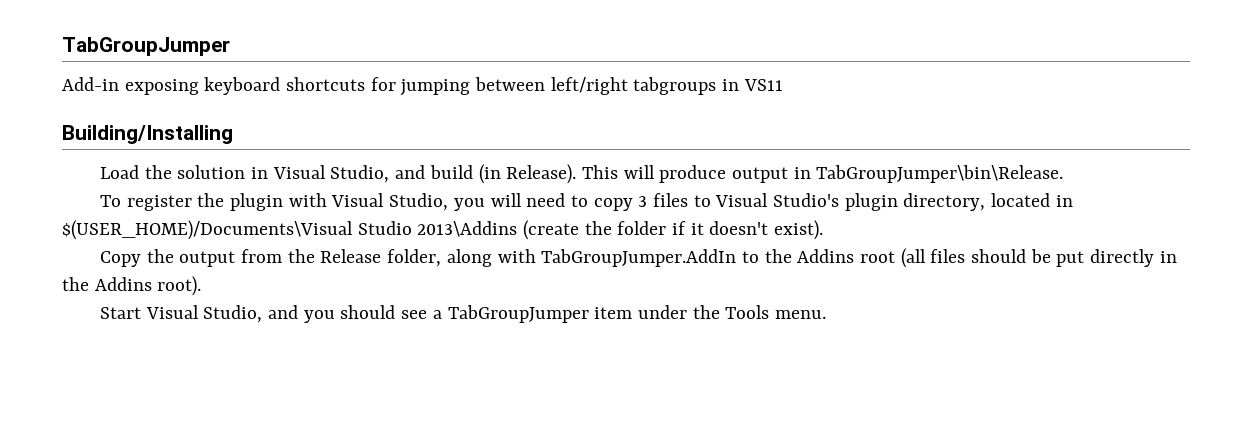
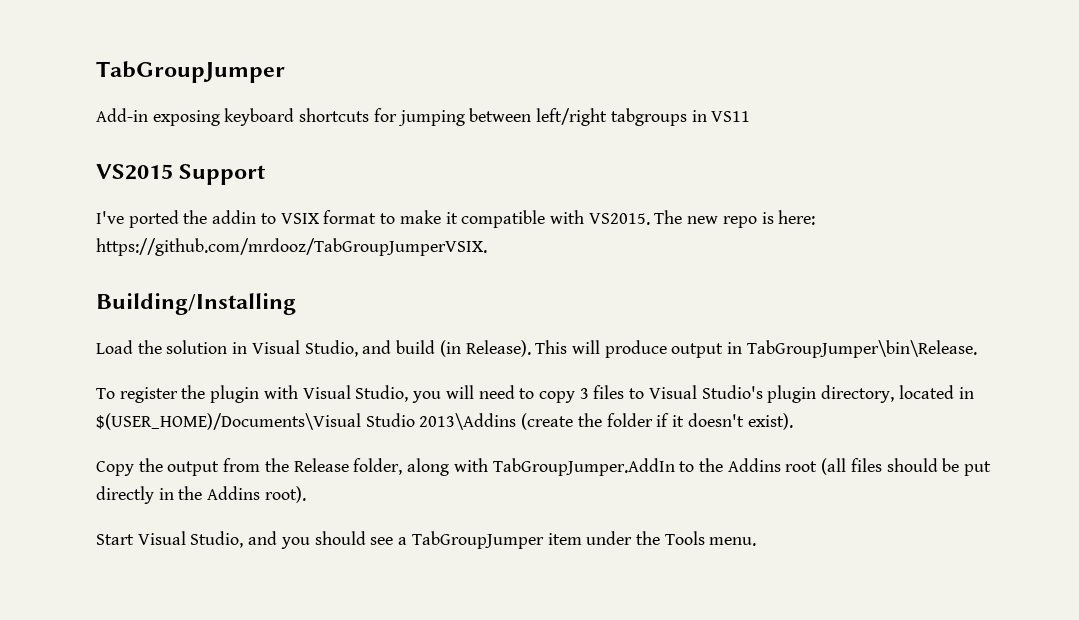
(783, 85) none -> [96,164,266,185] [96,210,816,228] [96,238,487,256] // VS2015 Support // I've ported the addin to VSIX format to make it compatible with VS2015. The new repo is here: https://github.com/mrdooz/TabGroupJumperVSIX.

